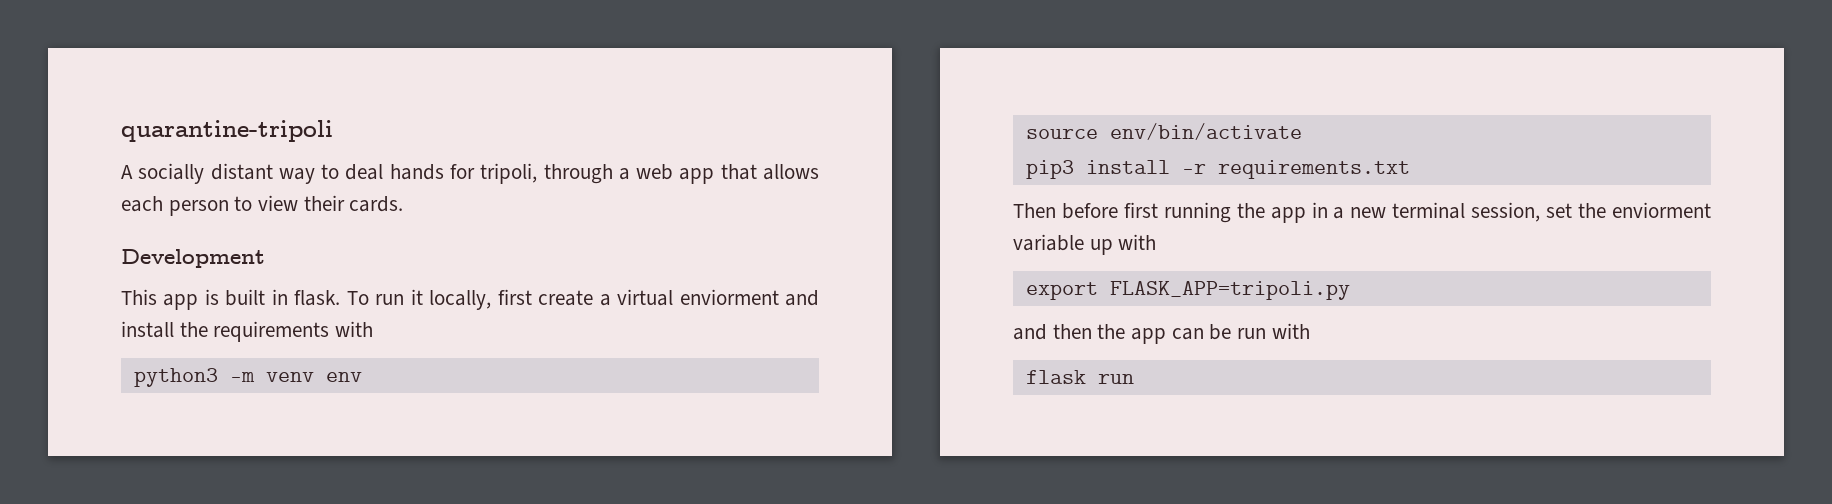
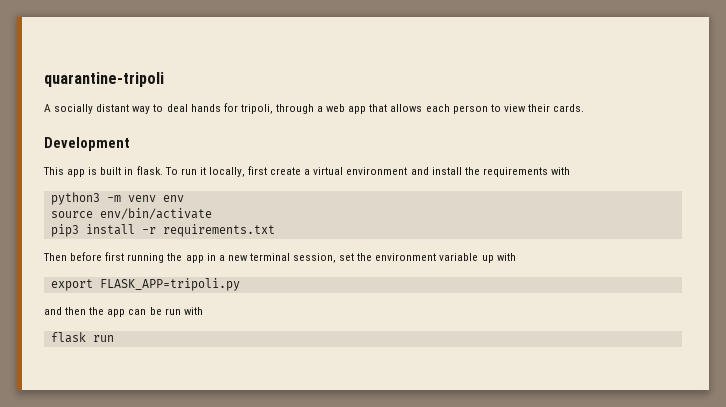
[679,289,779,305] enviorment -> [346,167,408,175] environment
[1611,202,1711,218] enviorment -> [375,253,437,261] environment

